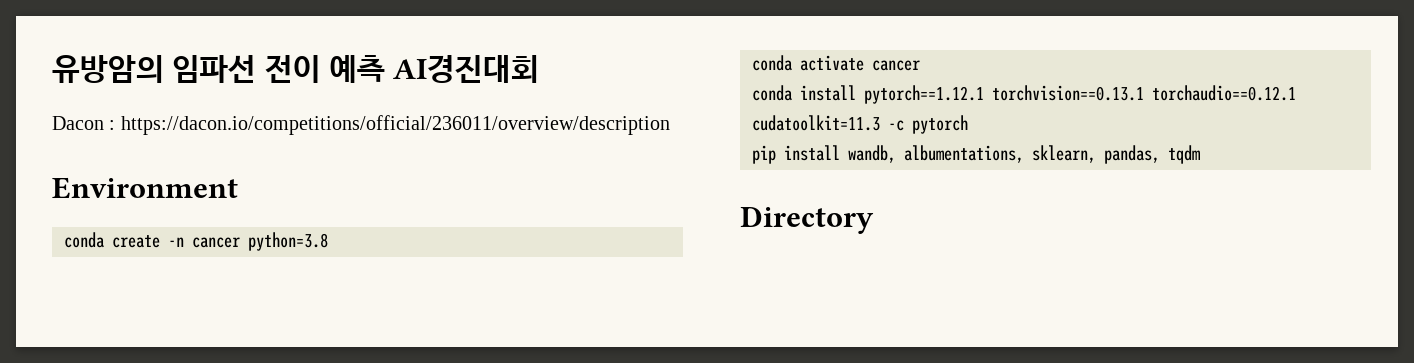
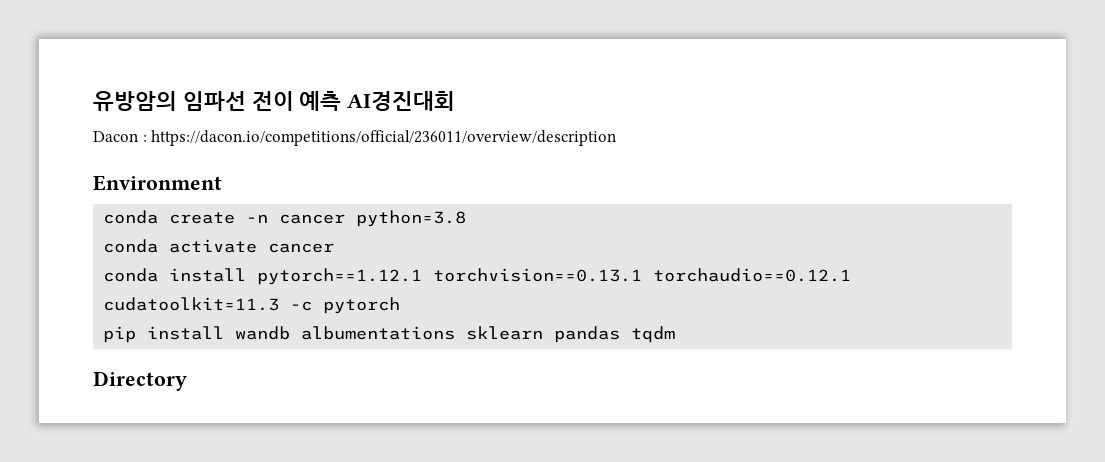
[848,145,1160,164] wandb, albumentations, sklearn, pandas, -> [235,326,621,343] wandb albumentations sklearn pandas

